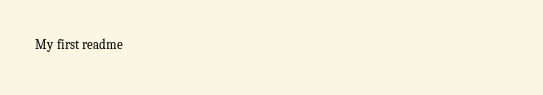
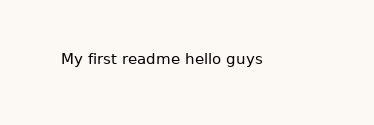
(124, 43) none -> [185,53,263,67] hello guys

